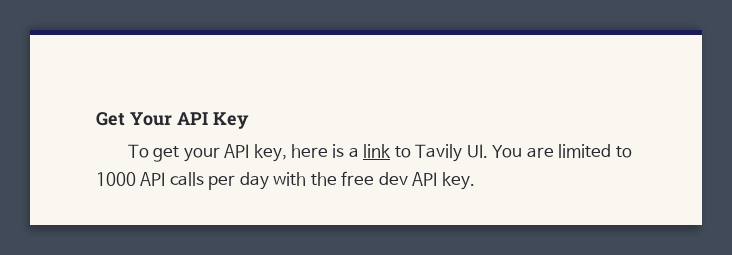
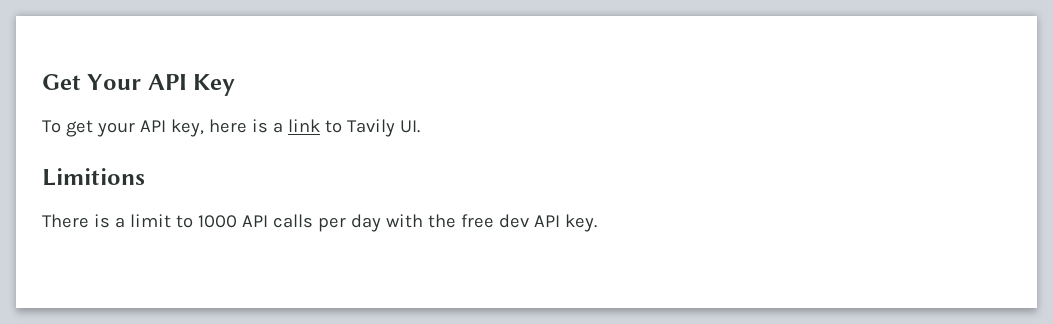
[492,144,612,158] You are limited -> [42,168,145,186] [42,214,171,228] // Limitions // There is a limit

